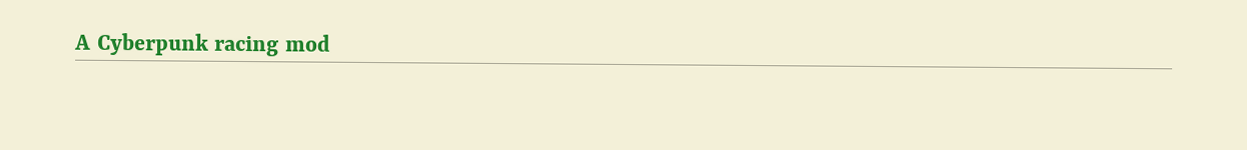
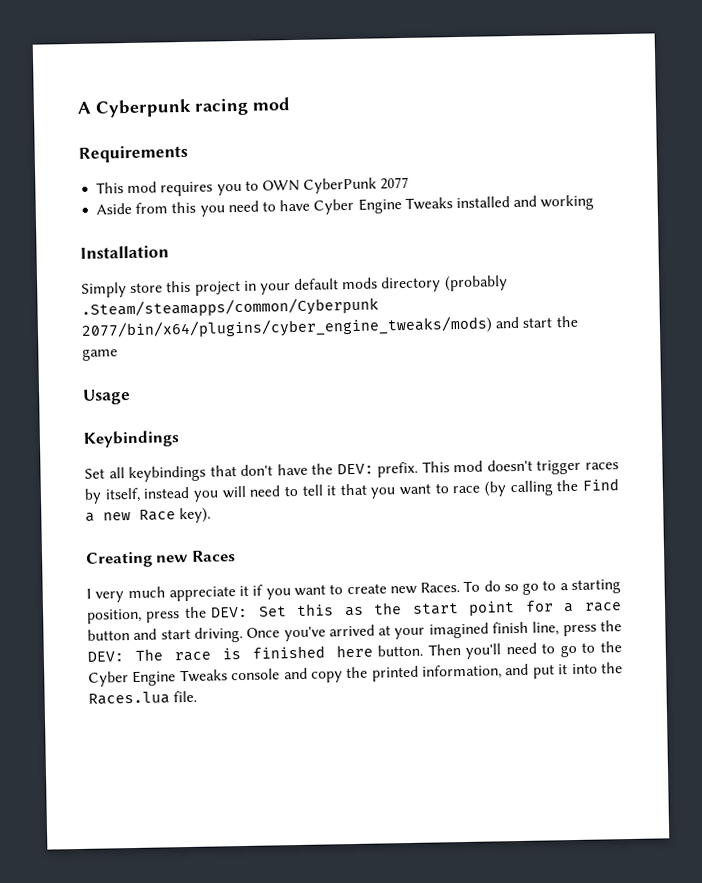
(331, 43) none -> [78,144,188,163] [96,176,410,197] [96,194,595,217] [80,245,169,259] [81,275,508,298] [81,296,379,319] [81,315,578,340] [82,348,118,361] [83,389,131,405] [83,430,180,448] [84,459,620,483] [84,478,619,504] [85,507,212,524] [85,550,236,568] [86,579,621,603] [87,600,622,624] [87,620,623,643] [87,641,623,662] [88,662,623,687] [88,690,198,705] // Requirements // This mod requires you to OWN CyberPunk 2077 // Aside from this you need to have Cyber Engine Tweaks installed and working // Installation // Simply store this project in your default mods directory (probably .Steam/steamapps/common/Cyberpunk 2077/bin/x64/plugins/cyber_engine_tweaks/mods) and start the game // Usage // Keybindings // Set all keybindings that don't have the DEV: prefix. This mod doesn't trigger races by itself, instead you will need to tell it that you want to race (by calling the Find a new Race key). // Creating new Races // I very much appreciate it if you want to create new Races. To do so go to a starting position, press the DEV: Set this as the start point for a race button and start driving. Once you've arrived at your imagined finish line, press the DEV: The race is finished here button. Then you'll need to go to the Cyber Engine Tweaks console and copy the printed information, and put it into the Races.lua file.

